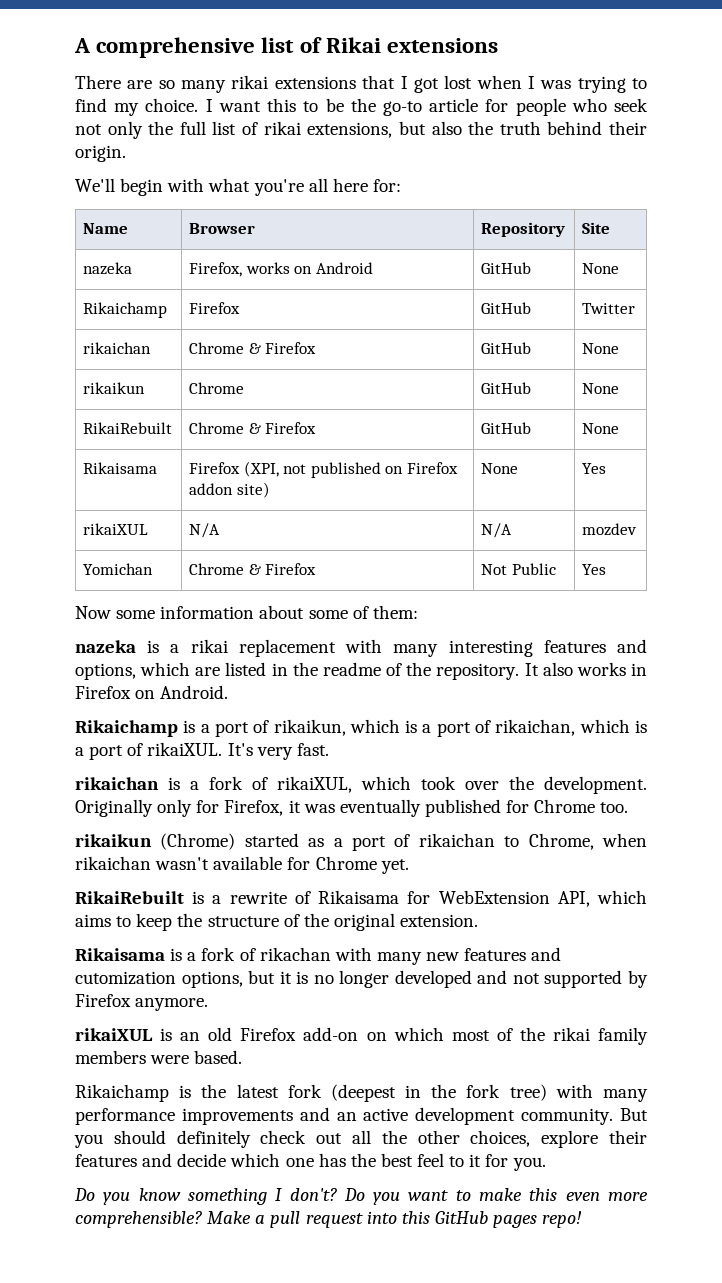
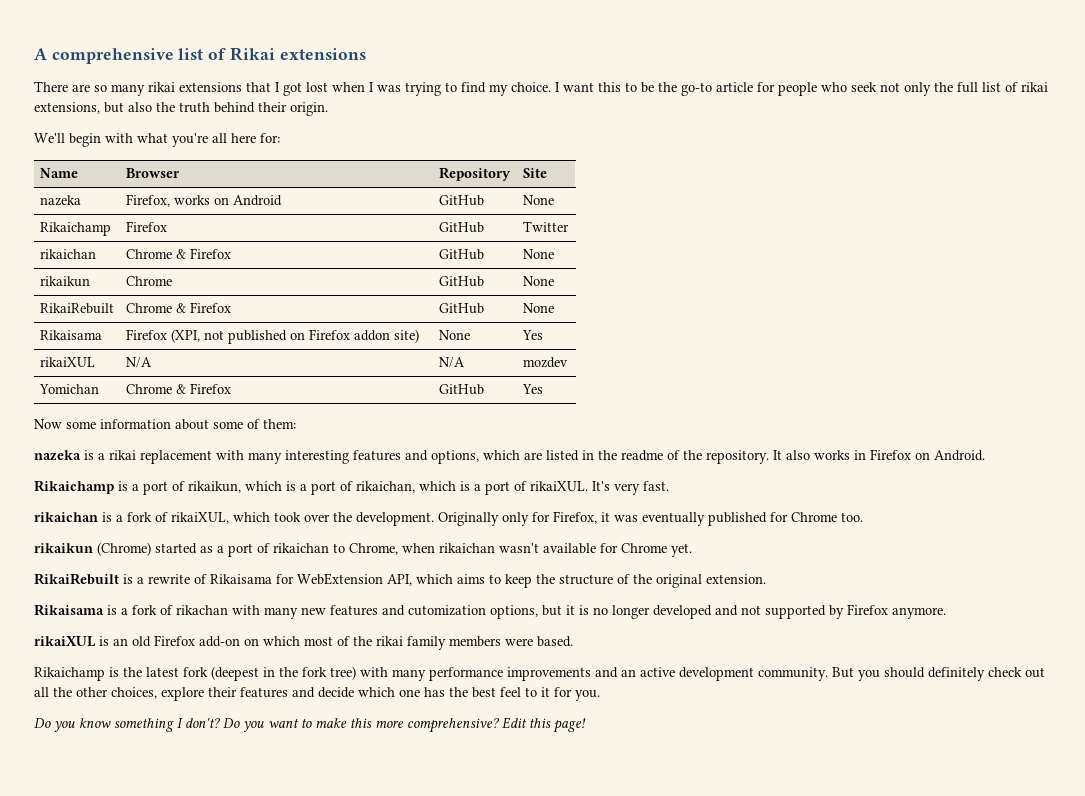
[481,563,556,575] Not Public -> [438,384,484,395] GitHub
[565,1192,648,1201] [75,1211,583,1228] even more comprehensible? Make a pull request into this GitHub pages repo! -> [375,717,586,733] more comprehensive? Edit this page!

